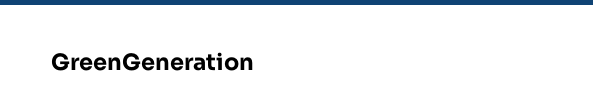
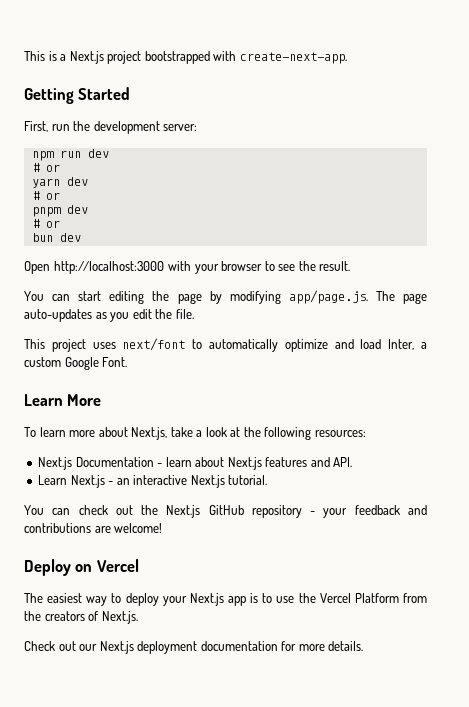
[51,52,254,71] GreenGeneration -> [24,51,347,64] [24,87,131,104] [24,121,198,134] [31,149,109,161] [31,163,60,172] [31,177,88,188] [31,191,60,200] [31,205,88,217] [31,219,60,228] [31,233,81,242] [24,261,351,274] [24,290,427,304] [24,309,194,322] [24,338,428,352] [24,357,128,370] [24,394,102,406] [24,427,366,440] [38,457,353,470] [38,475,268,488] [24,505,428,518] [24,523,163,533] [24,559,139,576] [24,593,428,606] [24,611,138,624] [24,641,364,654] This is a Next.js project bootstrapped with create-next-app. // Getting Started // First, run the development server: // npm run dev // # or // yarn dev // # or // pnpm dev // # or // bun dev // Open http://localhost:3000 with your browser to see the result. // You can start editing the page by modifying app/page.js. The page auto-updates as you edit the file. // This project uses next/font to automatically optimize and load Inter, a custom Google Font. // Learn More // To learn more about Next.js, take a look at the following resources: // Next.js Documentation - learn about Next.js features and API. // Learn Next.js - an interactive Next.js tutorial. // You can check out the Next.js GitHub repository - your feedback and contributions are welcome! // Deploy on Vercel // The easiest way to deploy your Next.js app is to use the Vercel Platform from the creators of Next.js. // Check out our Next.js deployment documentation for more details.

